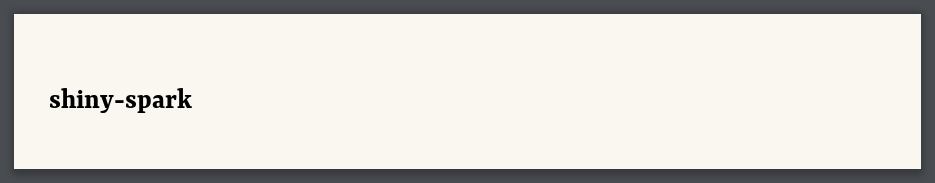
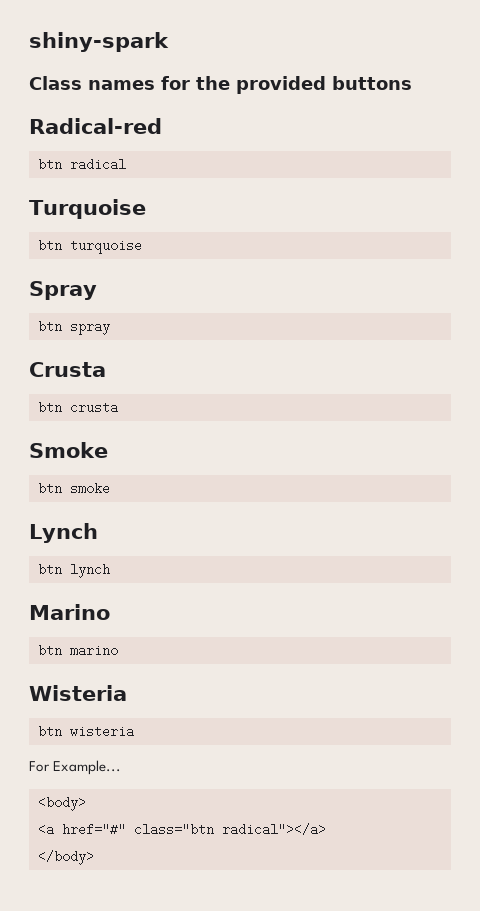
(192, 100) none -> [29,76,412,94] [29,118,162,134] [38,158,126,171] [29,199,146,219] [38,239,142,254] [29,281,97,300] [38,320,110,335] [29,362,106,377] [38,401,118,414] [29,442,108,458] [38,482,110,495] [29,523,98,543] [38,563,110,578] [29,604,110,620] [38,644,118,657] [29,685,127,701] [38,725,134,738] [29,760,122,775] [38,796,86,811] [38,823,326,836] [38,850,94,865] // Class names for the provided buttons // Radical-red // btn radical // Turquoise // btn turquoise // Spray // btn spray // Crusta // btn crusta // Smoke // btn smoke // Lynch // btn lynch // Marino // btn marino // Wisteria // btn wisteria // For Example... // <body> // <a href="#" class="btn radical"></a> // </body>

